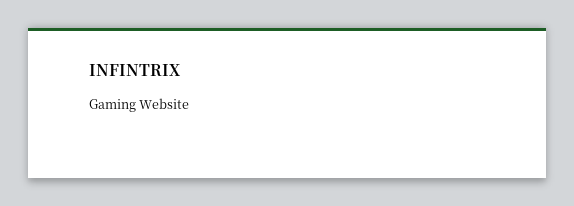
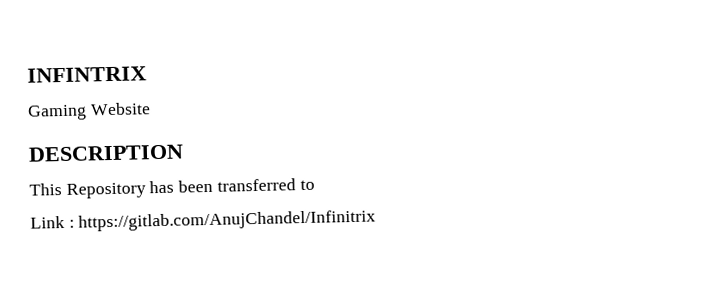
(190, 103) none -> [28,144,184,162] [29,178,315,199] [30,209,377,232] // DESCRIPTION // This Repository has been transferred to // Link : https://gitlab.com/AnujChandel/Infinitrix

